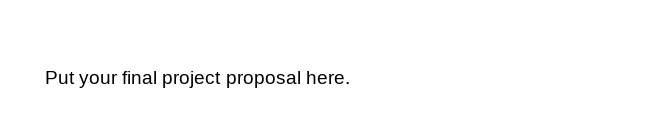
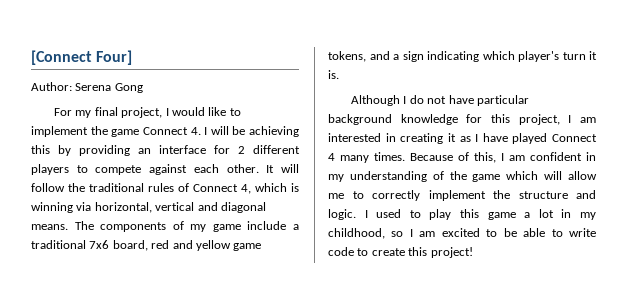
[45,71,350,88] Put your final project proposal here. -> [31,50,133,65] [31,82,143,93] [54,107,241,118] [31,126,299,137] [31,145,300,156] [31,164,299,175] [31,183,299,194] [31,202,266,213] [31,221,300,232] [31,240,262,251] [328,51,597,62] [328,70,339,79] [351,95,529,106] [328,114,596,125] [328,133,597,144] [328,152,596,163] [328,171,597,182] [328,190,596,201] [328,209,596,220] [328,228,596,239] [328,247,473,258] [Connect Four] // Author: Serena Gong // For my final project, I would like to implement the game Connect 4. I will be achieving this by providing an interface for 2 different players to compete against each other. It will follow the traditional rules of Connect 4, which is winning via horizontal, vertical and diagonal means. The components of my game include a traditional 7x6 board, red and yellow game tokens, and a sign indicating which player's turn it is. // Although I do not have particular background knowledge for this project, I am interested in creating it as I have played Connect 4 many times. Because of this, I am confident in my understanding of the game which will allow me to correctly implement the structure and logic. I used to play this game a lot in my childhood, so I am excited to be able to write code to create this project!

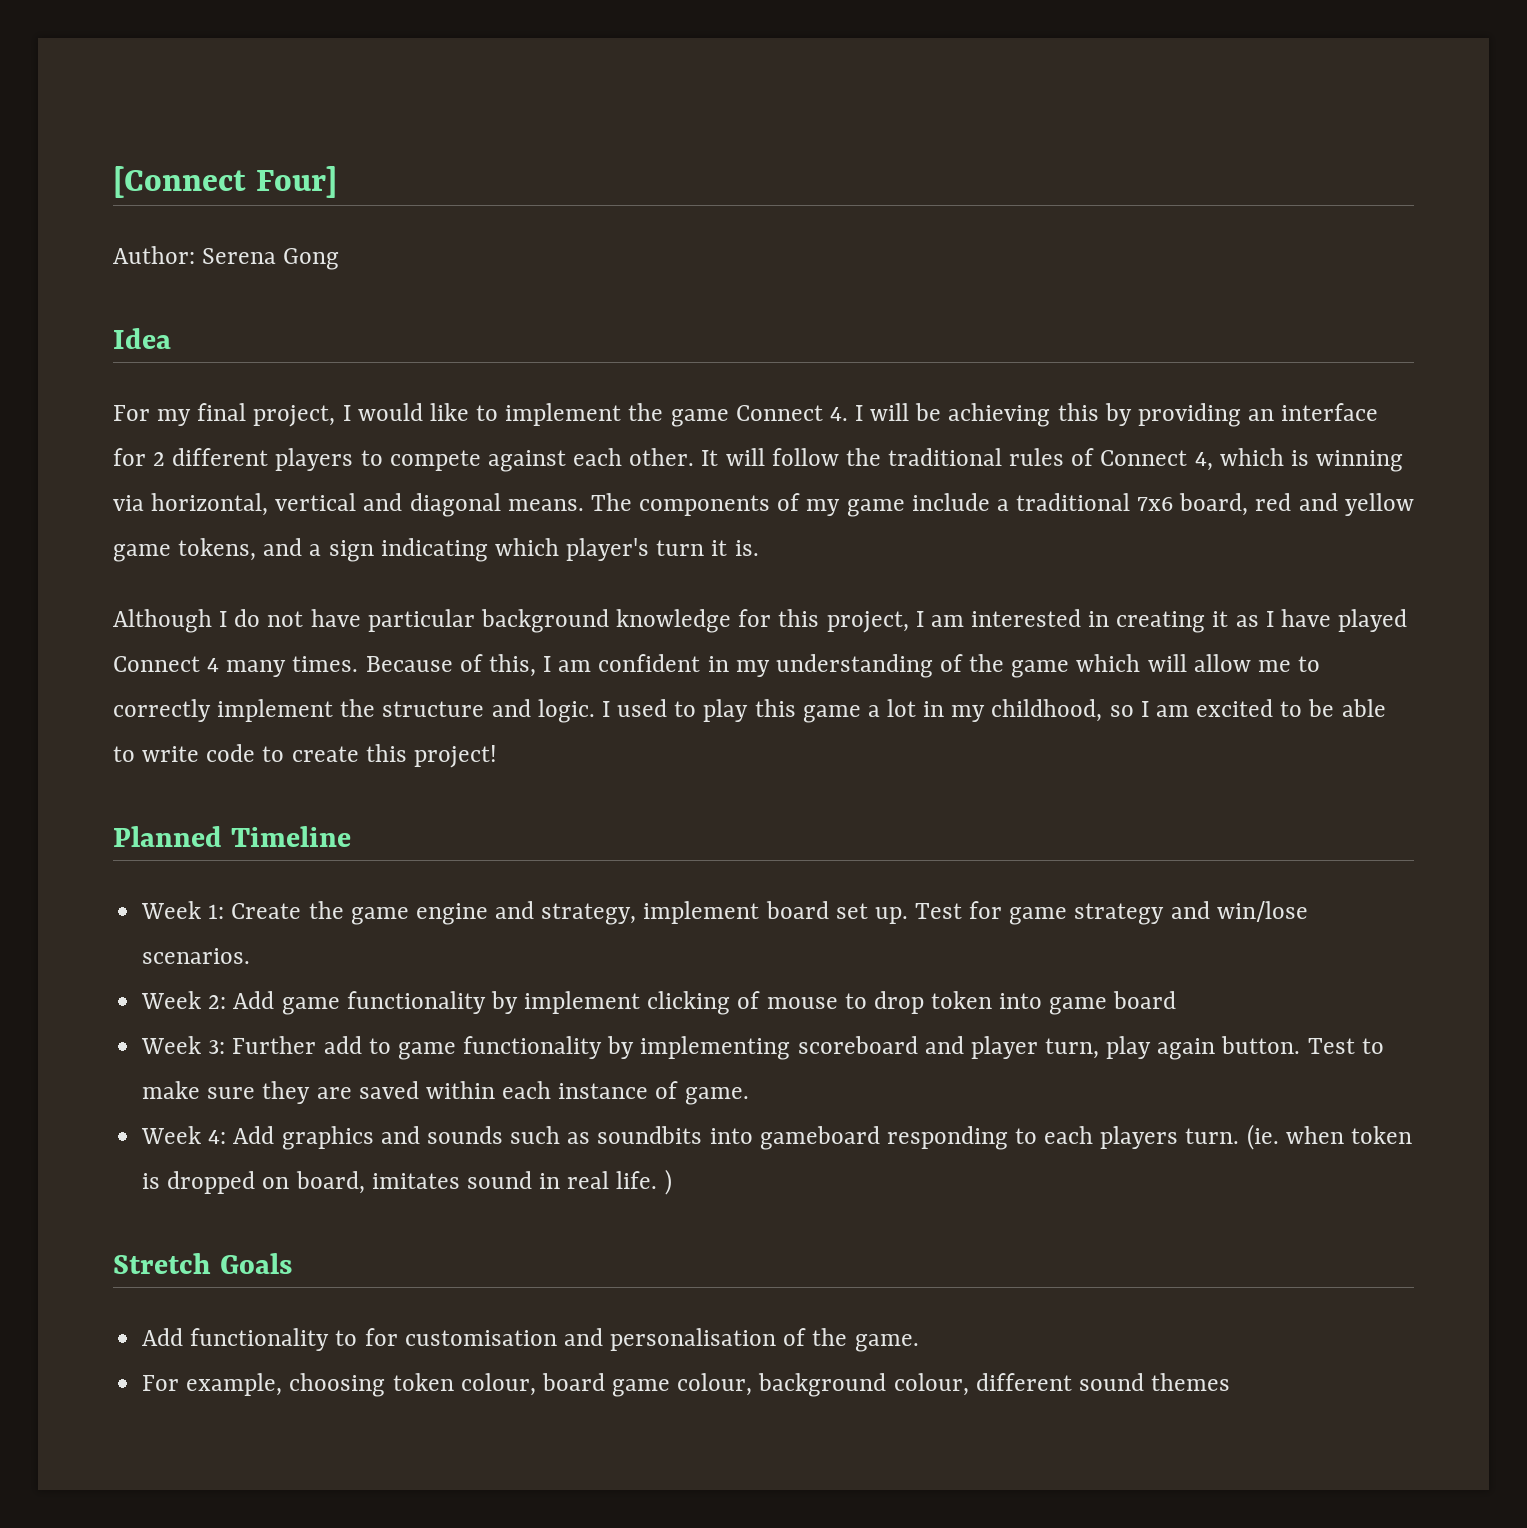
(143, 88) none -> [113,328,171,349] // Idea
(473, 252) none -> [113,826,351,847] [141,901,1308,925] [142,948,251,964] [141,991,1177,1015] [141,1036,1384,1060] [142,1081,749,1105] [141,1124,1412,1150] [142,1169,672,1195] [113,1253,292,1274] [142,1328,919,1352] [142,1373,1231,1397] // Planned Timeline // Week 1: Create the game engine and strategy, implement board set up. Test for game strategy and win/lose scenarios. // Week 2: Add game functionality by implement clicking of mouse to drop token into game board // Week 3: Further add to game functionality by implementing scoreboard and player turn, play again button. Test to make sure they are saved within each instance of game. // Week 4: Add graphics and sounds such as soundbits into gameboard responding to each players turn. (ie. when token is dropped on board, imitates sound in real life. ) // Stretch Goals // Add functionality to for customisation and personalisation of the game. // For example, choosing token colour, board game colour, background colour, different sound themes

